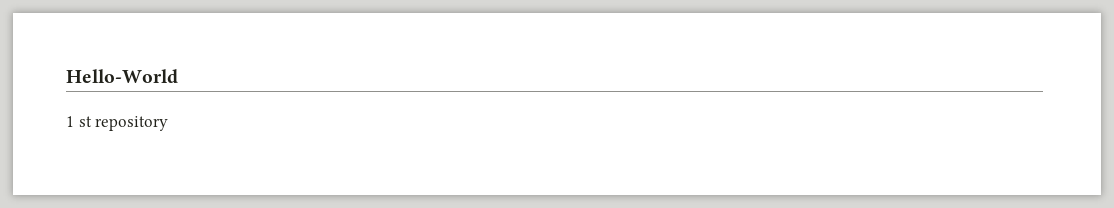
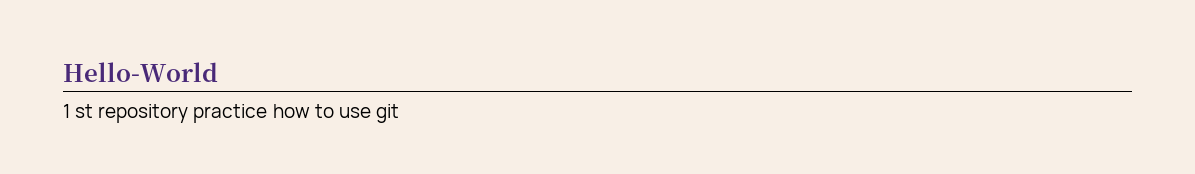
(169, 123) none -> [193,104,399,123] practice how to use git

